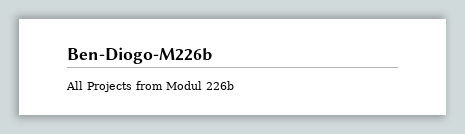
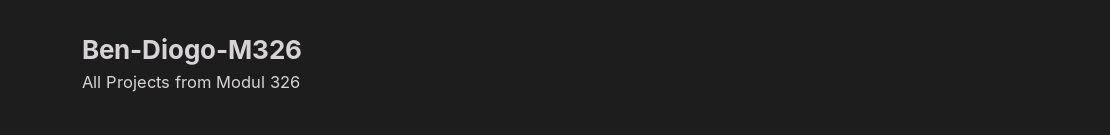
[67,47,212,64] Ben-Diogo-M226b -> [82,38,302,65] Ben-Diogo-M326
[206,81,234,90] 226b -> [270,76,300,88] 326

